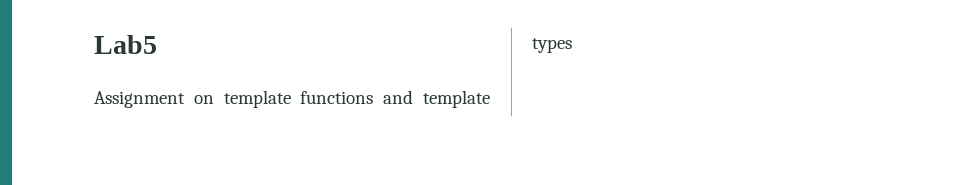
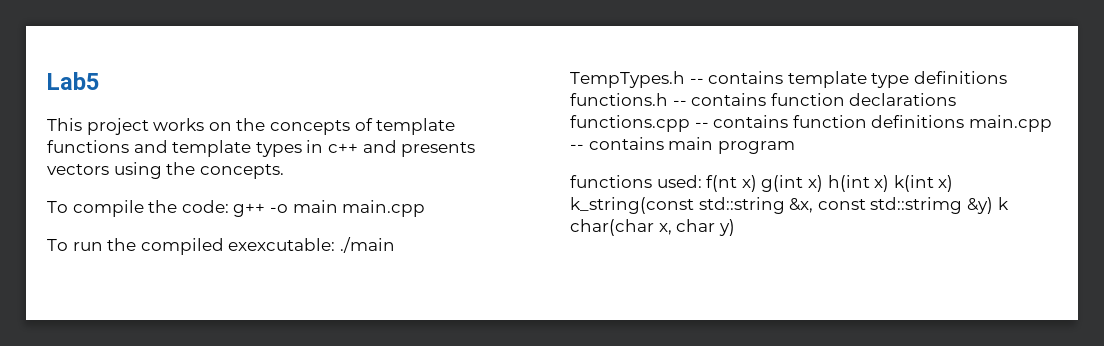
[94,91,214,108] Assignment on -> [47,118,373,135] This project works on the concepts of
(572, 45) none -> [306,140,476,157] [47,162,284,179] [47,200,426,217] [47,237,395,255] [570,71,1007,88] [570,93,957,106] [570,115,1052,132] [570,137,795,154] [570,175,954,192] [570,197,1009,214] [570,219,735,236] in c++ and presents vectors using the concepts. // To compile the code: g++ -o main main.cpp // To run the compiled exexcutable: ./main // TempTypes.h -- contains template type definitions functions.h -- contains function declarations functions.cpp -- contains function definitions main.cpp -- contains main program // functions used: f(nt x) g(int x) h(int x) k(int x) k_string(const std::string &x, const std::strimg &y) k char(char x, char y)

